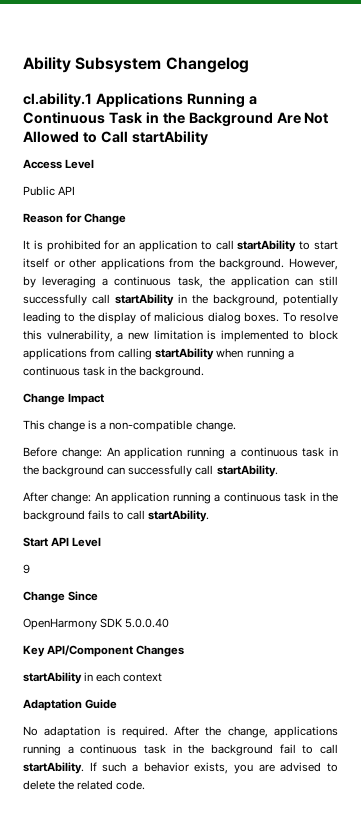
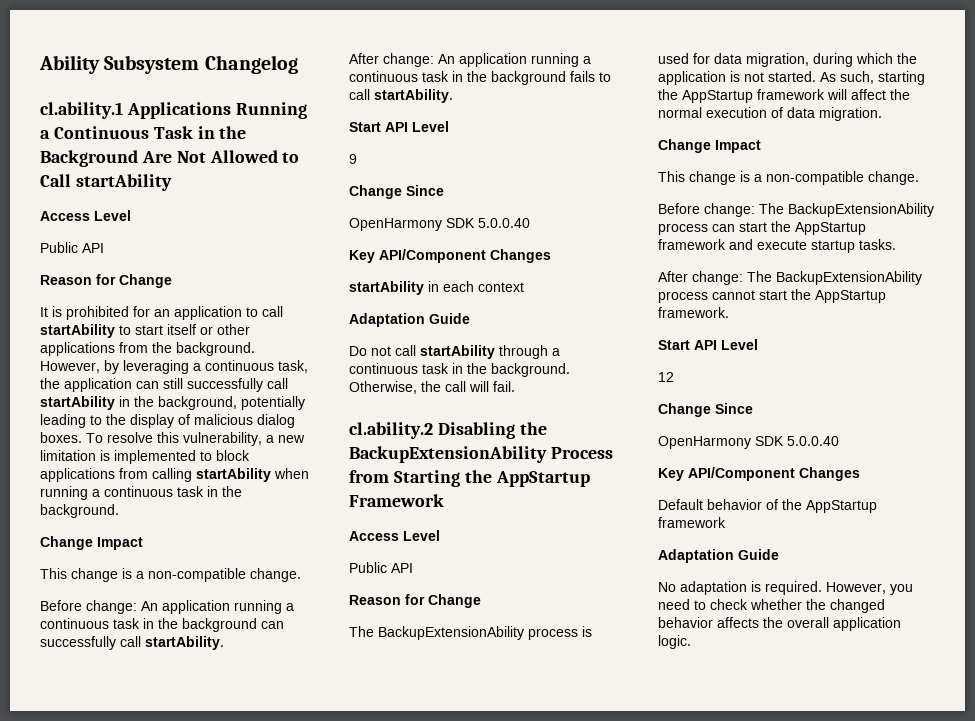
[23,726,338,738] [23,744,338,756] [23,762,338,774] [23,780,146,790] No adaptation is required. After the change, applications running a continuous task in the background fail to call startAbility. If such a behavior exists, you are advised to delete the related code. -> [349,345,560,359] [349,363,570,377] [349,381,515,394] [349,422,547,439] [349,446,613,463] [349,470,590,487] [349,494,444,507] [349,530,440,541] [349,562,413,573] [349,594,481,608] [349,626,592,640] [658,53,917,67] [658,71,925,85] [658,89,910,103] [658,107,882,121] [658,139,761,153] [658,171,919,185] [658,203,934,217] [658,221,866,235] [658,239,896,253] [658,271,922,285] [658,289,886,303] [658,307,729,318] [658,339,758,350] [658,372,674,382] [658,403,753,417] [658,436,839,449] [658,467,860,481] [658,499,877,513] [658,517,726,528] [658,549,779,563] [658,581,913,595] [658,599,885,613] [658,617,901,631] [658,635,691,649] Do not call startAbility through a continuous task in the background. Otherwise, the call will fail. // cl.ability.2 Disabling the BackupExtensionAbility Process from Starting the AppStartup Framework // Access Level // Public API // Reason for Change // The BackupExtensionAbility process is used for data migration, during which the application is not started. As such, starting the AppStartup framework will affect the normal execution of data migration. // Change Impact // This change is a non-compatible change. // Before change: The BackupExtensionAbility process can start the AppStartup framework and execute startup tasks. // After change: The BackupExtensionAbility process cannot start the AppStartup framework. // Start API Level // 12 // Change Since // OpenHarmony SDK 5.0.0.40 // Key API/Component Changes // Default behavior of the AppStartup framework // Adaptation Guide // No adaptation is required. However, you need to check whether the changed behavior affects the overall application logic.

